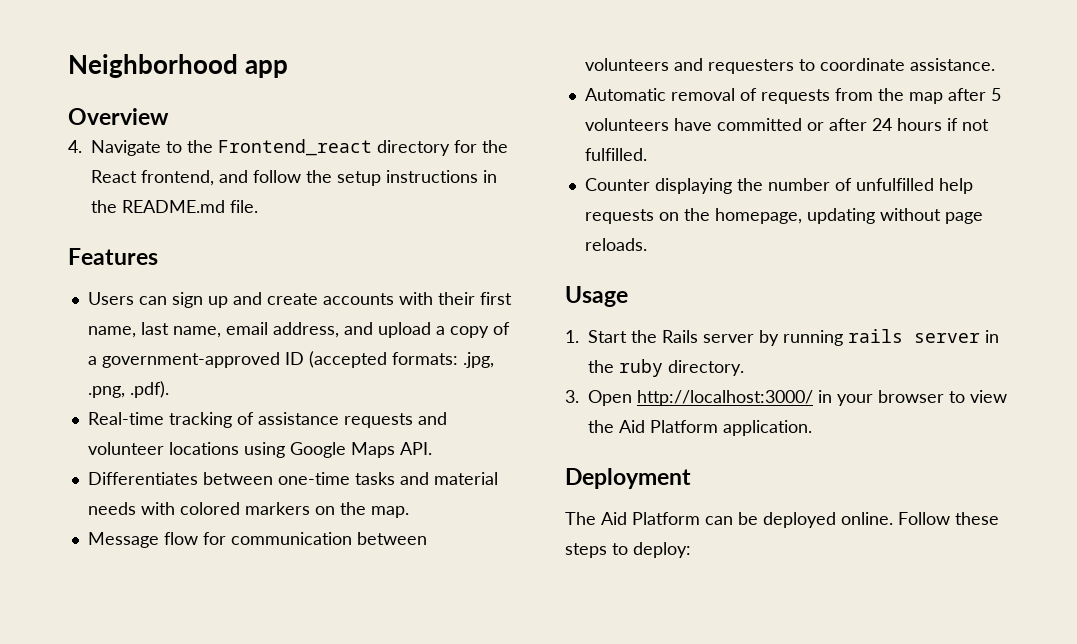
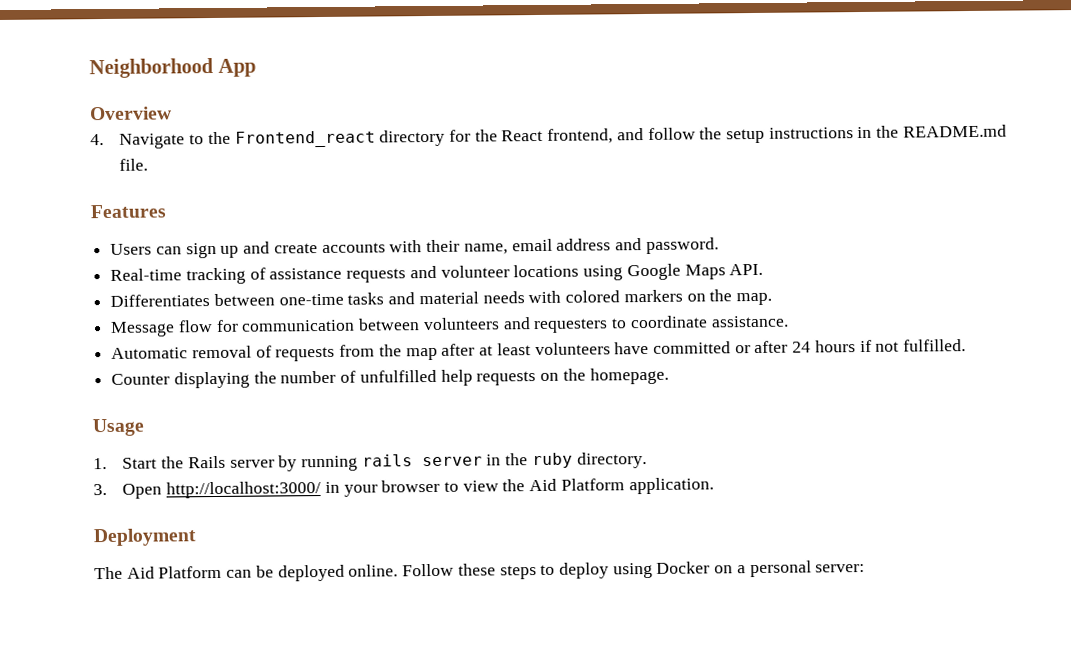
[244,60,288,78] app -> [217,58,256,77] App
[479,292,512,305] [87,322,510,338] [87,351,494,368] [87,381,169,398] first name, last name, email address, and upload a copy of a government-approved ID (accepted formats: .jpg, .png, .pdf). -> [463,237,719,255] name, email address and password.
[990,88,1001,101] 5 -> [479,343,531,356] at least
[714,208,983,224] [584,238,647,251] homepage, updating without page reloads. -> [589,367,669,385] homepage.
[633,542,691,558] deploy: -> [558,560,866,579] deploy using Docker on a personal server:

